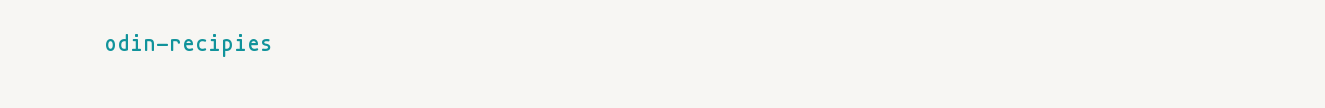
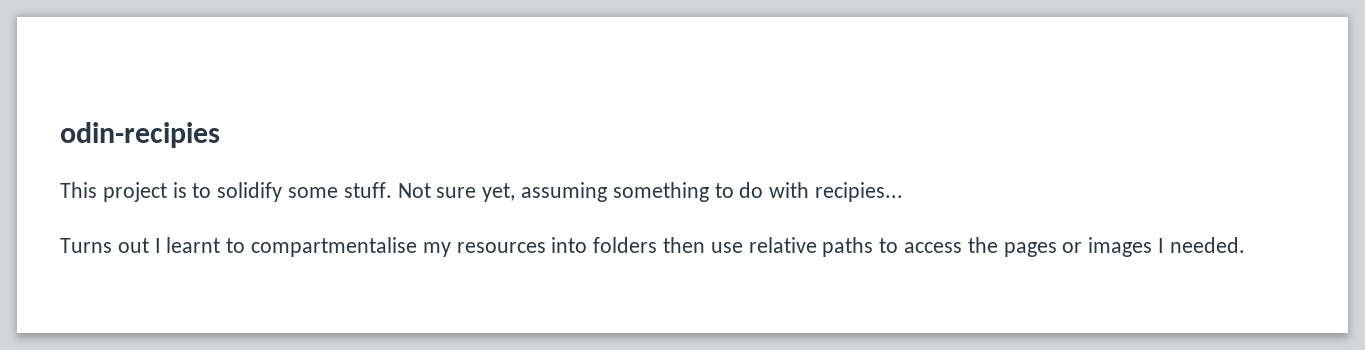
(272, 45) none -> [60,182,904,202] [60,237,1245,257] // This project is to solidify some stuff. Not sure yet, assuming something to do with recipies... // Turns out I learnt to compartmentalise my resources into folders then use relative paths to access the pages or images I needed.

